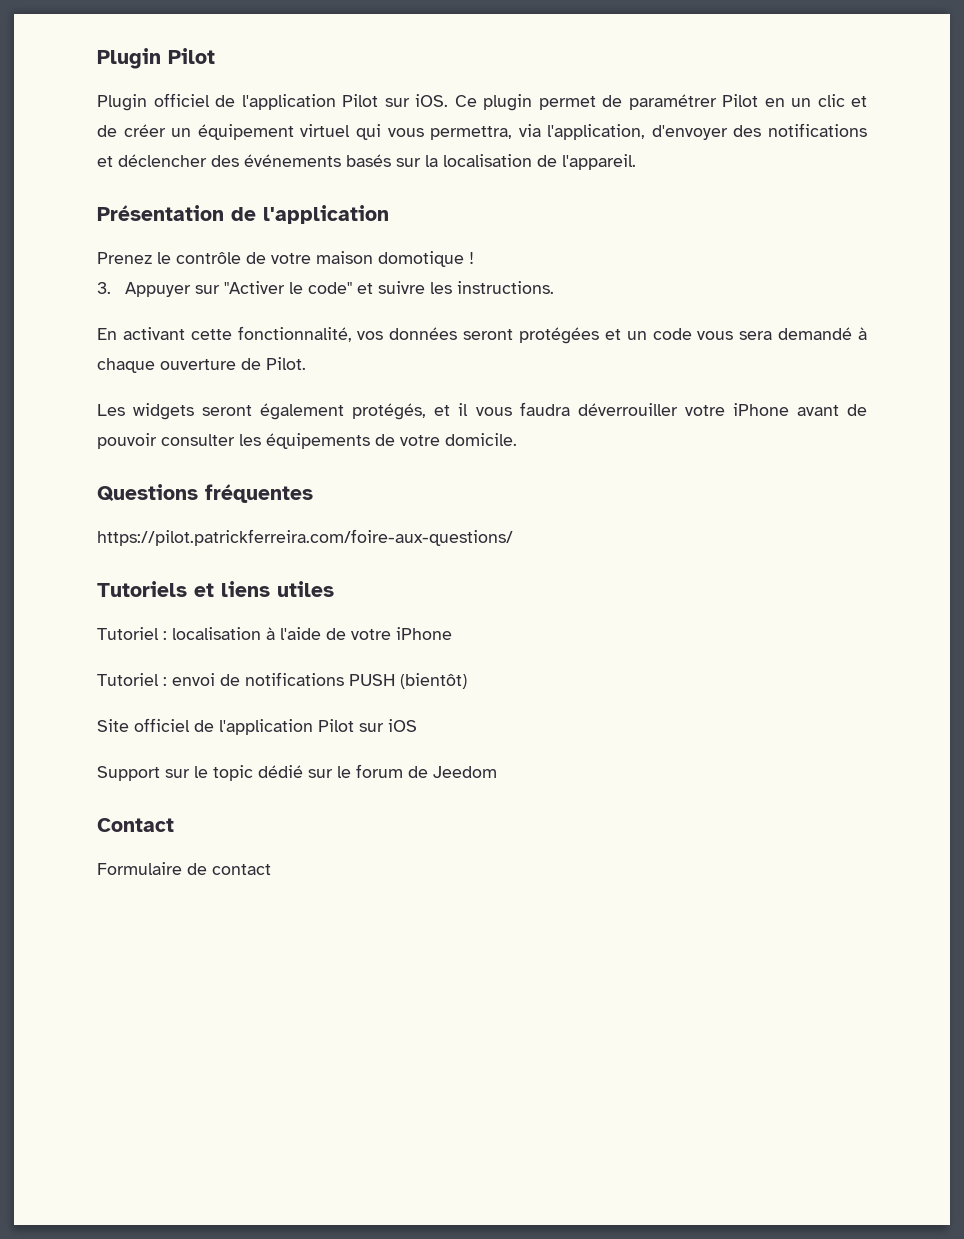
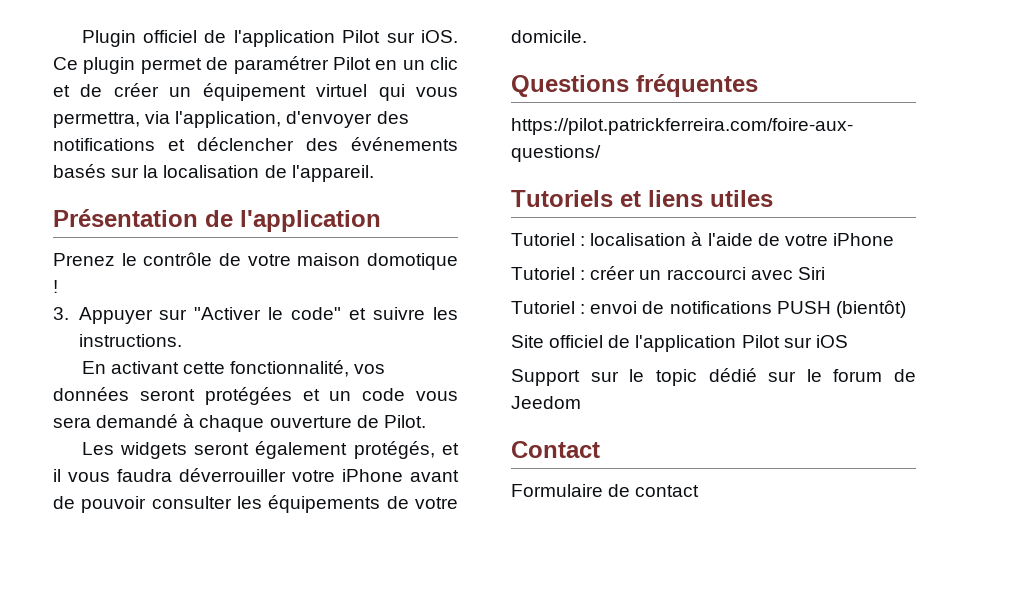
[97,48,215,69] [97,94,147,111] Plugin Pilot // Plugin -> [81,30,136,47] Plugin
(452, 633) none -> [511,266,825,280] // Tutoriel : créer un raccourci avec Siri

